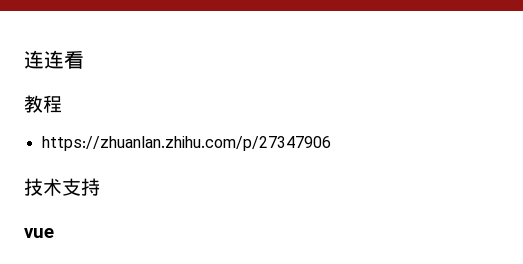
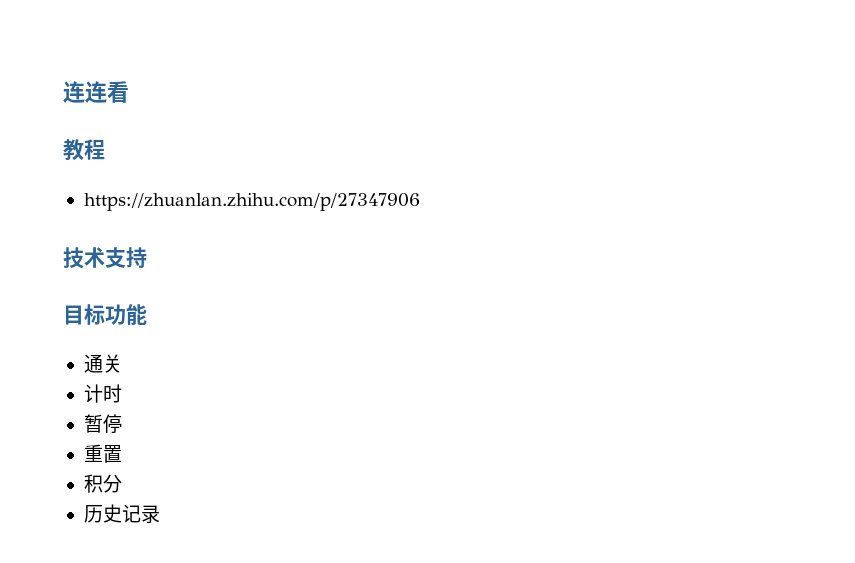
[24,228,54,238] vue -> [63,304,147,325] [83,354,122,373] [83,384,122,403] [83,414,122,433] [83,444,122,463] [83,474,122,493] [83,504,160,523] 目标功能 // 通关 // 计时 // 暂停 // 重置 // 积分 // 历史记录

